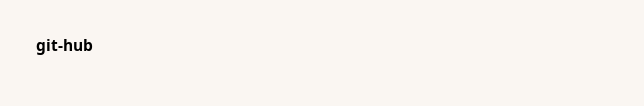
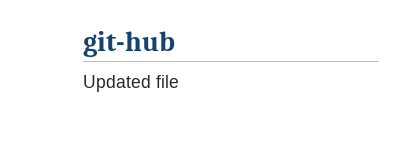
(93, 47) none -> [83,75,179,92] // Updated file

